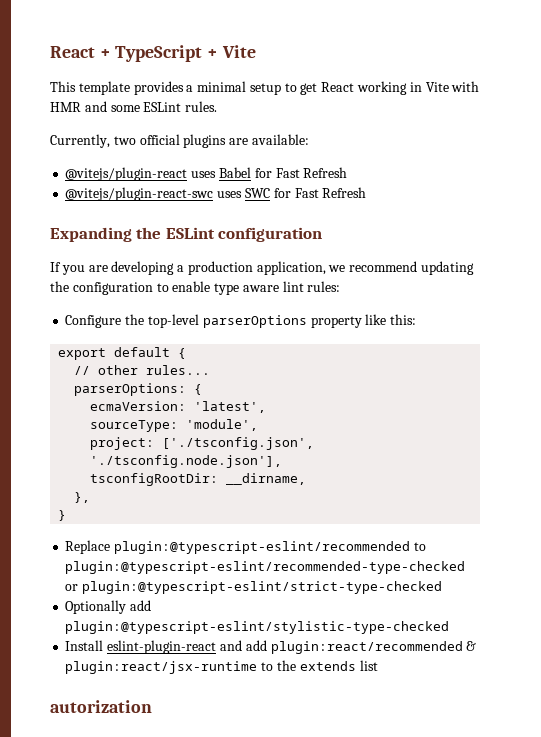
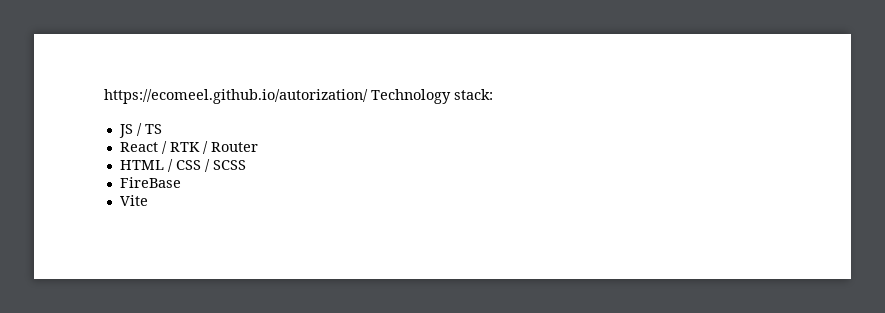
[50,45,256,62] [50,81,480,95] [50,101,218,112] [50,134,309,148] [65,167,348,181] [65,187,367,201] [50,227,323,242] [50,261,475,275] [50,281,341,295] [65,314,417,328] [58,347,187,360] [74,365,211,375] [74,383,203,396] [90,401,267,413] [90,419,259,432] [90,437,315,450] [90,455,283,468] [90,473,307,486] [74,492,91,503] [58,510,67,521] [65,540,426,554] [65,561,466,574] [65,581,443,594] [65,600,152,614] [65,621,450,634] [65,640,477,654] [65,660,378,674] [50,700,152,713] React + TypeScript + Vite // This template provides a minimal setup to get React working in Vite with HMR and some ESLint rules. // Currently, two official plugins are available: // @vitejs/plugin-react uses Babel for Fast Refresh // @vitejs/plugin-react-swc uses SWC for Fast Refresh // Expanding the ESLint configuration // If you are developing a production application, we recommend updating the configuration to enable type aware lint rules: // Configure the top-level parserOptions property like this: // export default { // // other rules... // parserOptions: { // ecmaVersion: 'latest', // sourceType: 'module', // project: ['./tsconfig.json', './tsconfig.node.json'], // tsconfigRootDir: __dirname, // }, // } // Replace plugin:@typescript-eslint/recommended to plugin:@typescript-eslint/recommended-type-checked or plugin:@typescript-eslint/strict-type-checked // Optionally add plugin:@typescript-eslint/stylistic-type-checked // Install eslint-plugin-react and add plugin:react/recommended & plugin:react/jsx-runtime to the extends list // autorization -> [104,89,493,104] [118,123,162,138] [119,141,258,154] [119,159,246,172] [119,177,181,188] [119,195,148,206] https://ecomeel.github.io/autorization/ Technology stack: // JS / TS // React / RTK / Router // HTML / CSS / SCSS // FireBase // Vite

